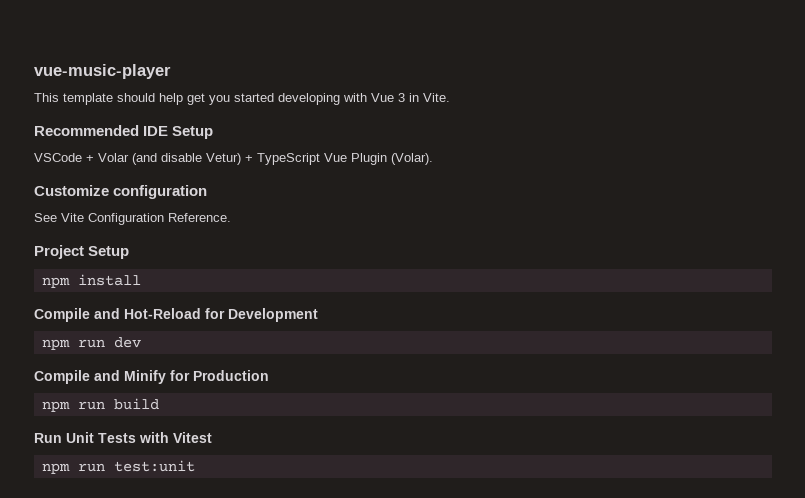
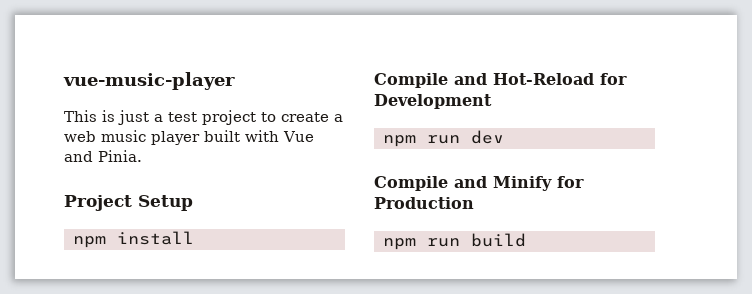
[63,93,450,105] [34,125,214,139] [34,153,433,165] [34,185,208,199] [34,213,231,225] template should help get you started developing with Vue 3 in Vite. // Recommended IDE Setup // VSCode + Volar (and disable Vetur) + TypeScript Vue Plugin (Volar). // Customize configuration // See Vite Configuration Reference. -> [102,110,343,125] [64,130,314,145] [64,150,142,162] is just a test project to create a web music player built with Vue and Pinia.
[34,432,212,443] [41,460,195,474] // Run Unit Tests with Vitest // npm run test:unit -> (526, 240) none

